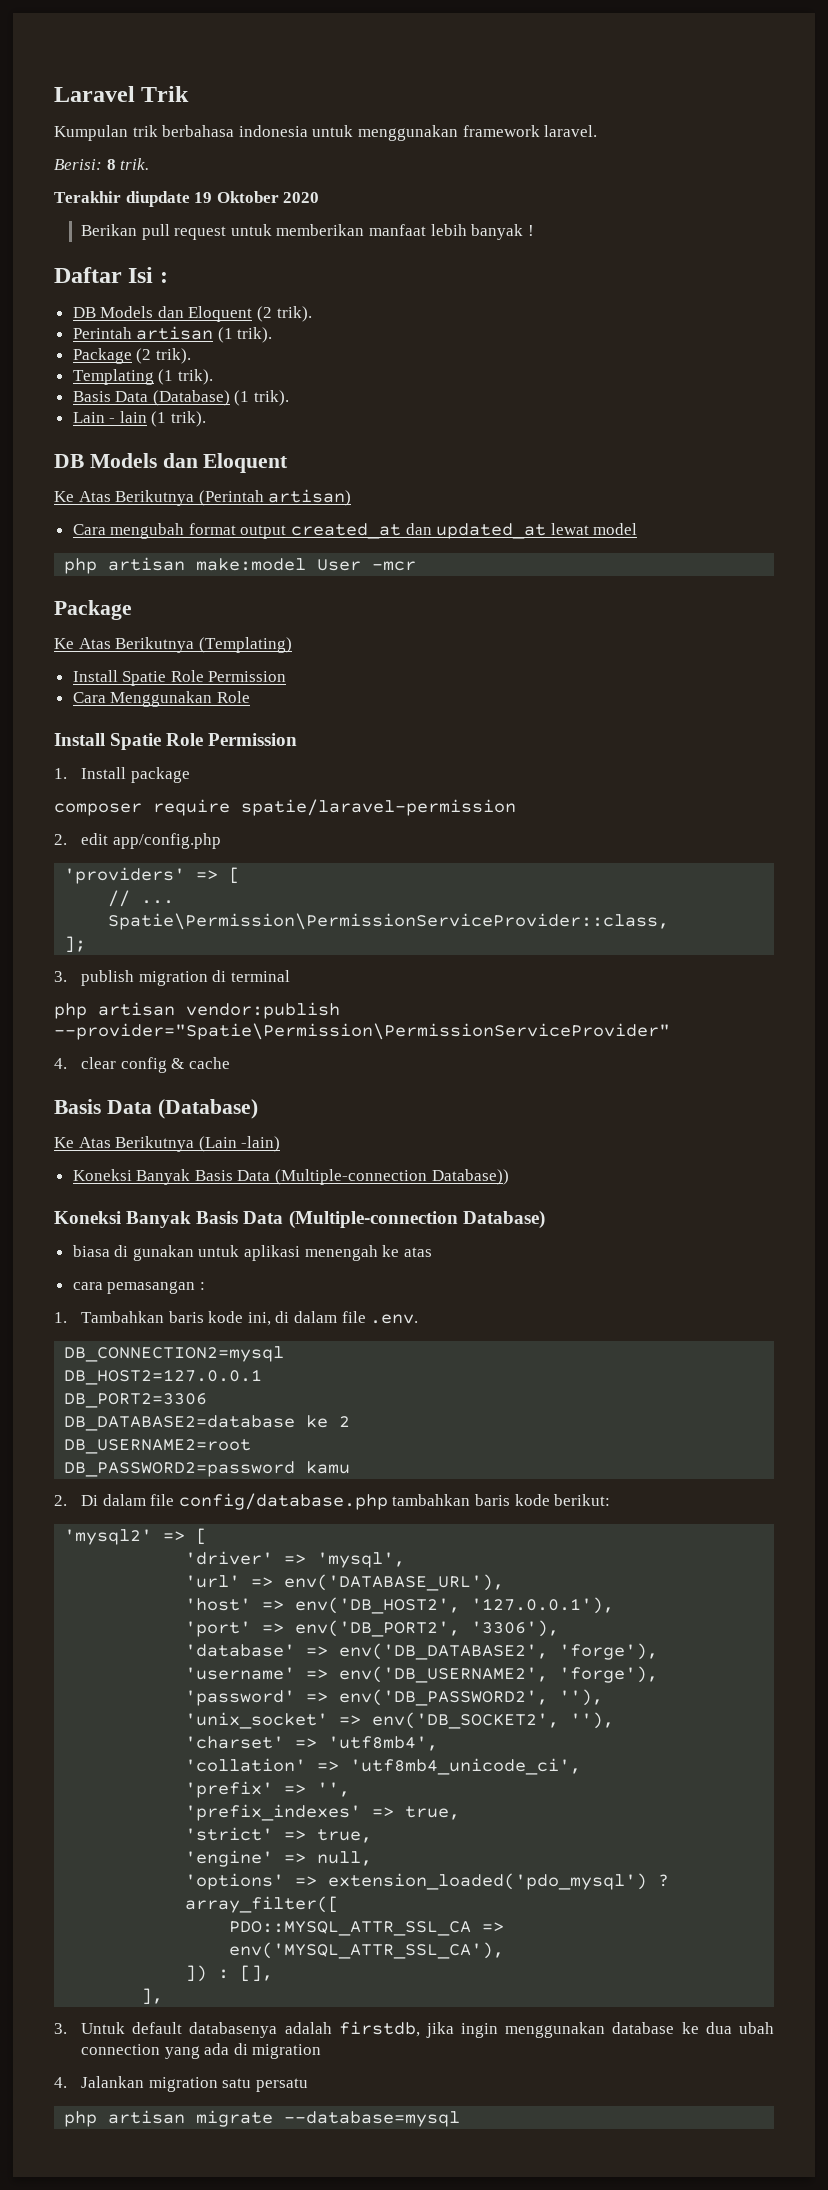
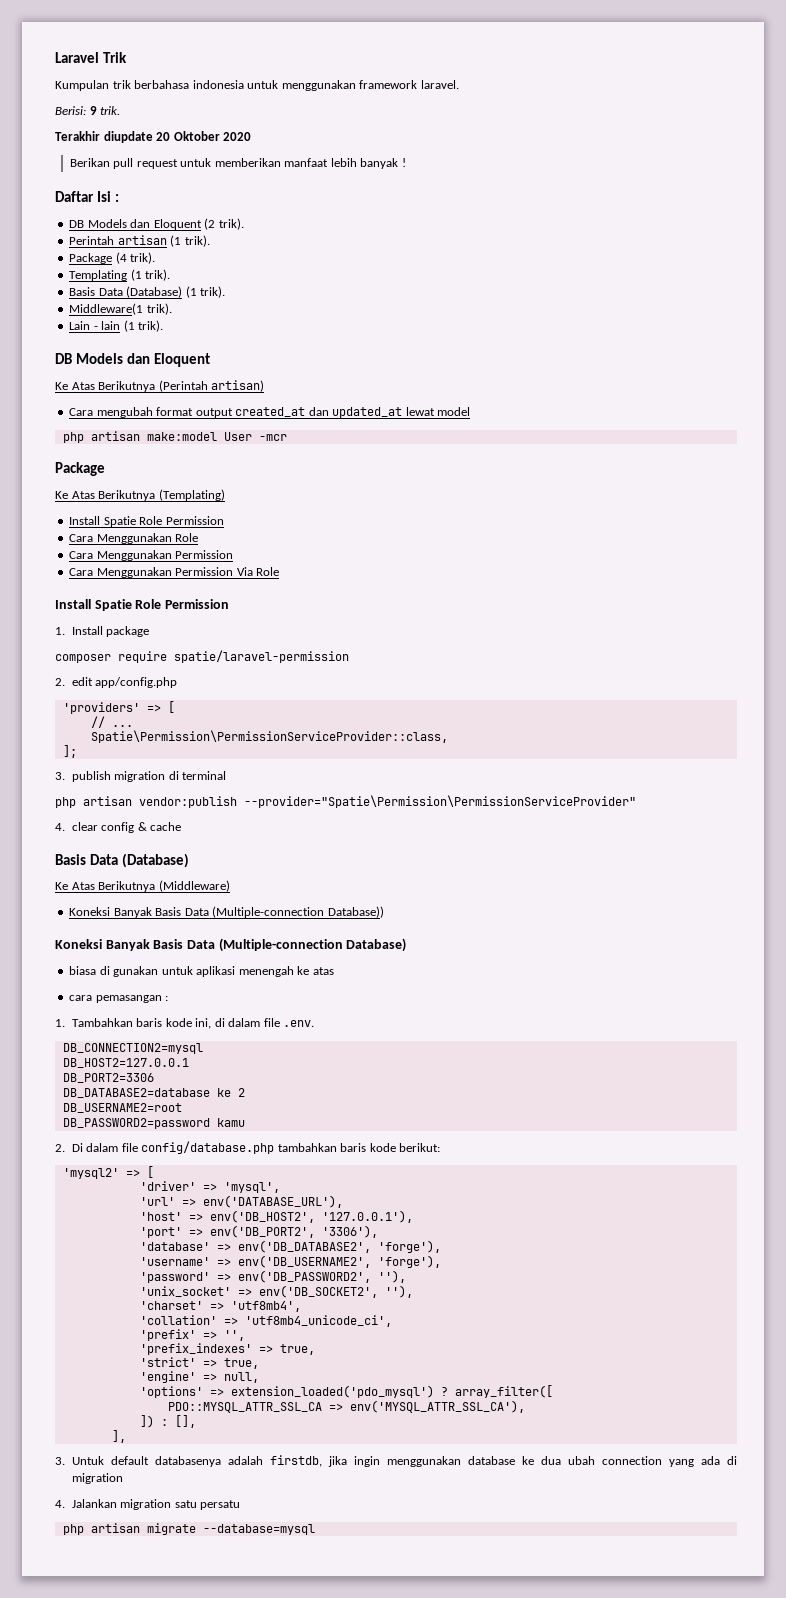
[106,159,116,170] 8 -> [89,106,97,115] 9
[194,192,213,203] 19 -> [156,132,171,141] 20
[136,348,152,364] (2 -> [115,252,127,264] (4
(290, 398) none -> [69,303,172,315] // Middleware(1 trik).
(250, 697) none -> [69,550,234,561] [69,567,280,578] // Cara Menggunakan Permission // Cara Menggunakan Permission Via Role
[198,1136,281,1152] (Lain -lain) -> [158,880,230,892] (Middleware)

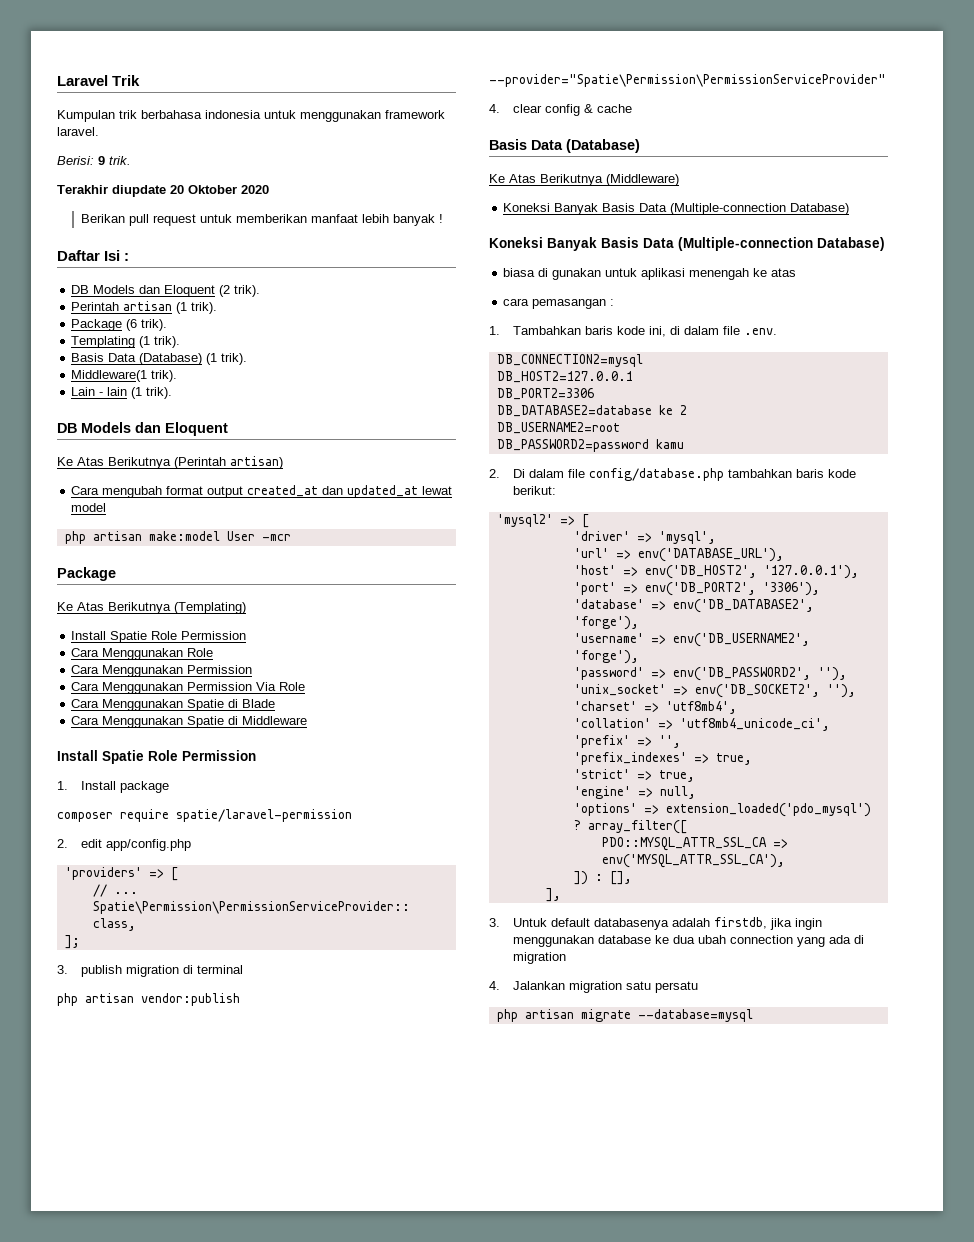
[115,252,127,264] (4 -> [126,319,138,331] (6
(280, 571) none -> [71,699,276,711] [71,716,308,728] // Cara Menggunakan Spatie di Blade // Cara Menggunakan Spatie di Middleware
[327,906,384,918] Database)) -> [790,203,850,215] Database)

